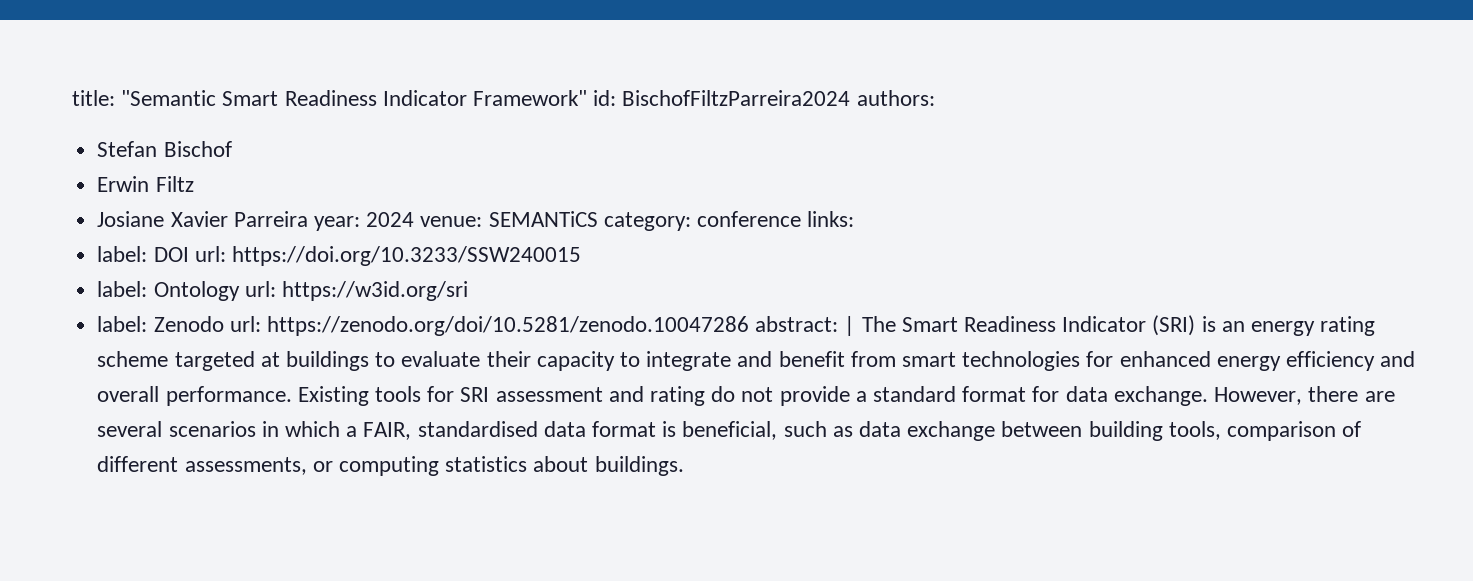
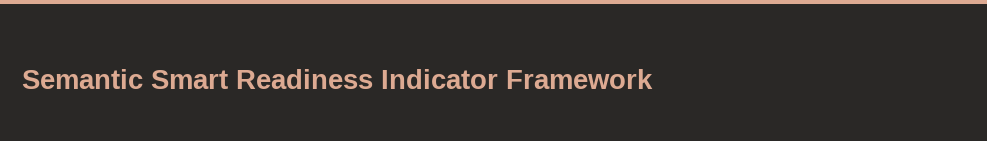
[72,90,935,106] [97,141,232,157] [97,176,194,192] [97,211,855,231] [97,246,581,266] [97,281,468,301] [97,315,1376,336] [97,351,1416,371] [97,386,1395,406] [97,421,1362,441] [97,456,684,476] title: "Semantic Smart Readiness Indicator Framework" id: BischofFiltzParreira2024 authors: // Stefan Bischof // Erwin Filtz // Josiane Xavier Parreira year: 2024 venue: SEMANTiCS category: conference links: // label: DOI url: https://doi.org/10.3233/SSW240015 // label: Ontology url: https://w3id.org/sri // label: Zenodo url: https://zenodo.org/doi/10.5281/zenodo.10047286 abstract: | The Smart Readiness Indicator (SRI) is an energy rating scheme targeted at buildings to evaluate their capacity to integrate and benefit from smart technologies for enhanced energy efficiency and overall performance. Existing tools for SRI assessment and rating do not provide a standard format for data exchange. However, there are several scenarios in which a FAIR, standardised data format is beneficial, such as data exchange between building tools, comparison of different assessments, or computing statistics about buildings. -> [22,69,653,89] Semantic Smart Readiness Indicator Framework

